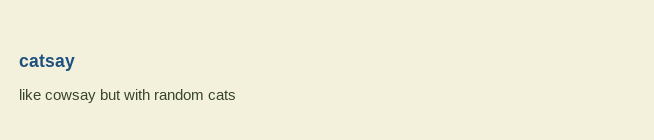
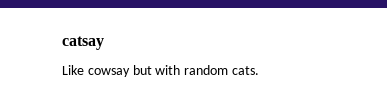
[19,89,41,100] like -> [62,65,84,75] Like
[208,90,237,100] cats -> [231,66,259,75] cats.

